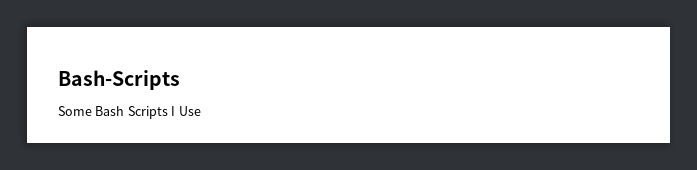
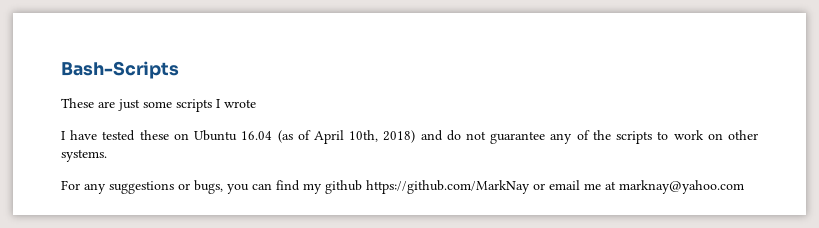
[58,106,201,119] Some Bash Scripts I Use -> [61,98,256,112] [61,130,759,144] [61,149,107,162] [61,180,744,194] These are just some scripts I wrote // I have tested these on Ubuntu 16.04 (as of April 10th, 2018) and do not guarantee any of the scripts to work on other systems. // For any suggestions or bugs, you can find my github https://github.com/MarkNay or email me at marknay@yahoo.com

